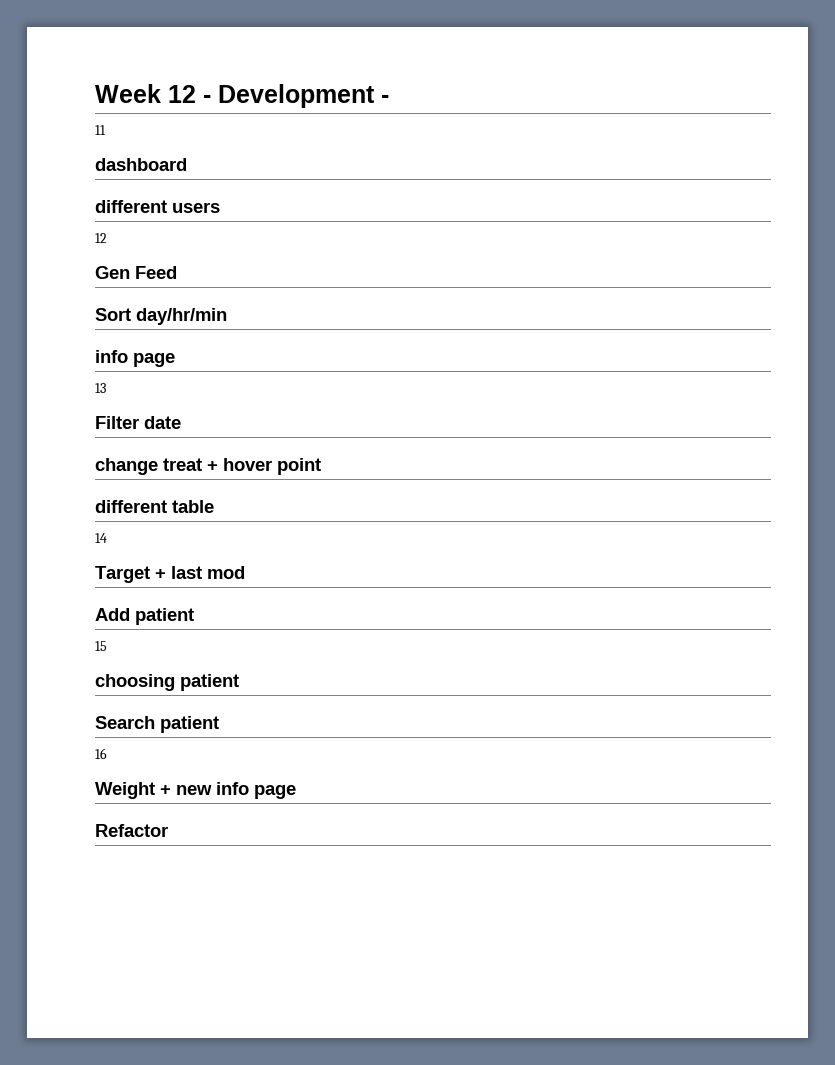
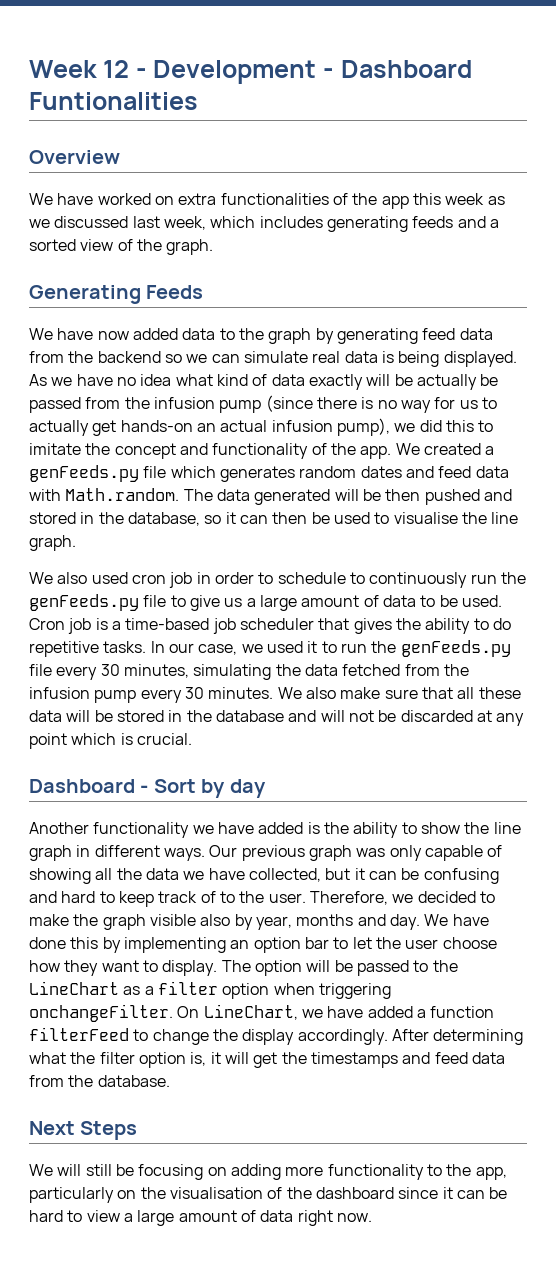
[95,125,106,135] [95,158,187,171] [95,200,220,213] [95,233,107,243] [95,266,177,279] [95,308,227,325] [95,350,175,367] [95,383,106,393] [95,416,181,429] [95,458,321,475] [95,500,214,513] [95,533,107,543] [95,566,245,583] [95,608,194,625] [95,641,107,651] [95,674,239,691] [95,716,219,733] [95,748,107,759] [95,782,296,799] [95,824,168,837] // 11 // dashboard // different users // 12 // Gen Feed // Sort day/hr/min // info page // 13 // Filter date // change treat + hover point // different table // 14 // Target + last mod // Add patient // 15 // choosing patient // Search patient // 16 // Weight + new info page // Refactor -> [340,60,472,78] [29,92,198,110] [29,150,120,164] [29,193,505,209] [29,216,499,232] [29,239,214,255] [29,285,204,304] [29,328,493,344] [29,351,517,367] [29,374,499,390] [29,395,497,413] [29,418,494,436] [29,443,495,459] [29,465,509,482] [29,488,512,505] [29,512,519,526] [29,535,76,551] [29,572,526,588] [29,594,502,611] [29,618,511,634] [29,640,511,657] [29,664,469,680] [29,687,521,703] [29,710,525,726] [29,733,192,749] [29,779,266,798] [29,822,521,838] [29,845,503,861] [29,868,499,884] [29,891,495,907] [29,914,489,930] [29,937,497,953] [29,960,458,976] [29,981,391,999] [29,1004,495,1022] [29,1027,524,1045] [29,1052,505,1068] [29,1075,170,1087] [29,1121,138,1140] [29,1164,507,1180] [29,1187,508,1203] [29,1210,372,1226] Dashboard Funtionalities // Overview // We have worked on extra functionalities of the app this week as we discussed last week, which includes generating feeds and a sorted view of the graph. // Generating Feeds // We have now added data to the graph by generating feed data from the backend so we can simulate real data is being displayed. As we have no idea what kind of data exactly will be actually be passed from the infusion pump (since there is no way for us to actually get hands-on an actual infusion pump), we did this to imitate the concept and functionality of the app. We created a genFeeds.py file which generates random dates and feed data with Math.random. The data generated will be then pushed and stored in the database, so it can then be used to visualise the line graph. // We also used cron job in order to schedule to continuously run the genFeeds.py file to give us a large amount of data to be used. Cron job is a time-based job scheduler that gives the ability to do repetitive tasks. In our case, we used it to run the genFeeds.py file every 30 minutes, simulating the data fetched from the infusion pump every 30 minutes. We also make sure that all these data will be stored in the database and will not be discarded at any point which is crucial. // Dashboard - Sort by day // Another functionality we have added is the ability to show the line graph in different ways. Our previous graph was only capable of showing all the data we have collected, but it can be confusing and hard to keep track of to the user. Therefore, we decided to make the graph visible also by year, months and day. We have done this by implementing an option bar to let the user choose how they want to display. The option will be passed to the LineChart as a filter option when triggering onchangeFilter. On LineChart, we have added a function filterFeed to change the display accordingly. After determining what the filter option is, it will get the timestamps and feed data from the database. // Next Steps // We will still be focusing on adding more functionality to the app, particularly on the visualisation of the dashboard since it can be hard to view a large amount of data right now.

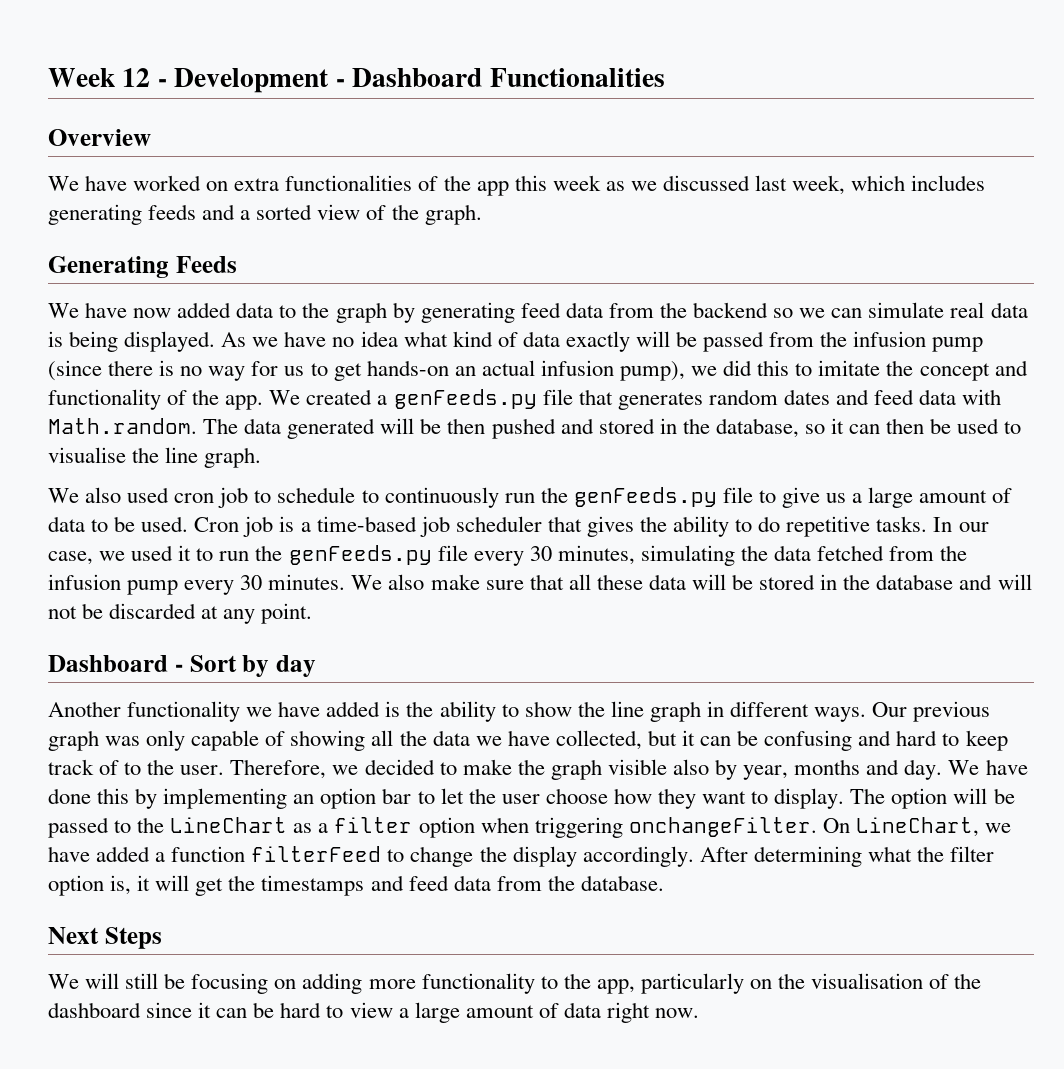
[29,92,198,110] Funtionalities -> [489,68,665,87] Functionalities
[416,374,499,390] actually be -> (698, 339) none
[29,420,89,436] actually -> (328, 369) none
[170,466,216,478] which -> [578,389,613,405] that
[196,572,254,584] in order -> (249, 497) none
[29,733,192,749] point which is crucial. -> [261,603,313,624] point.

